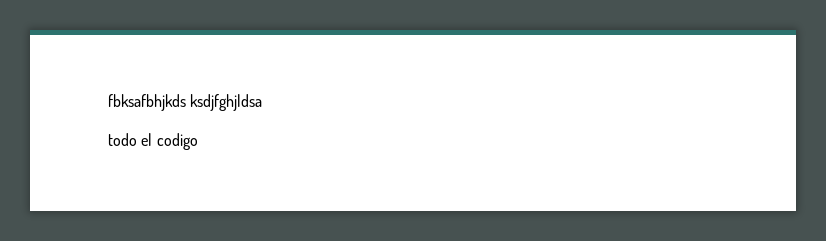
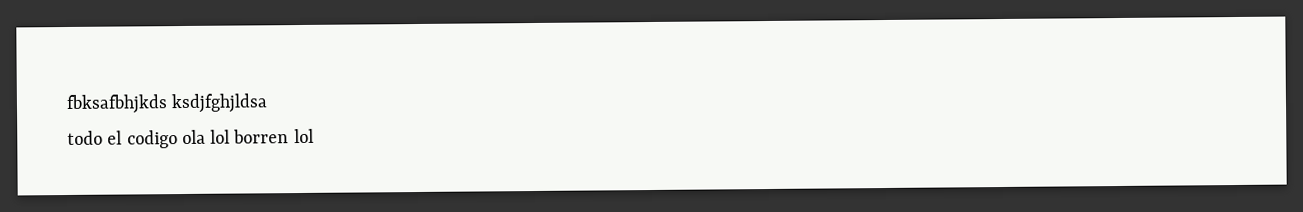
(198, 141) none -> [181,128,314,145] ola lol borren lol

